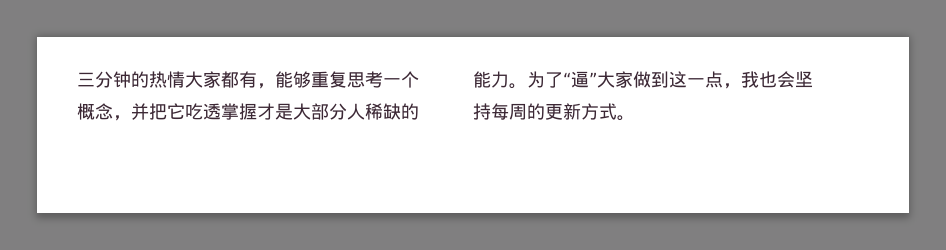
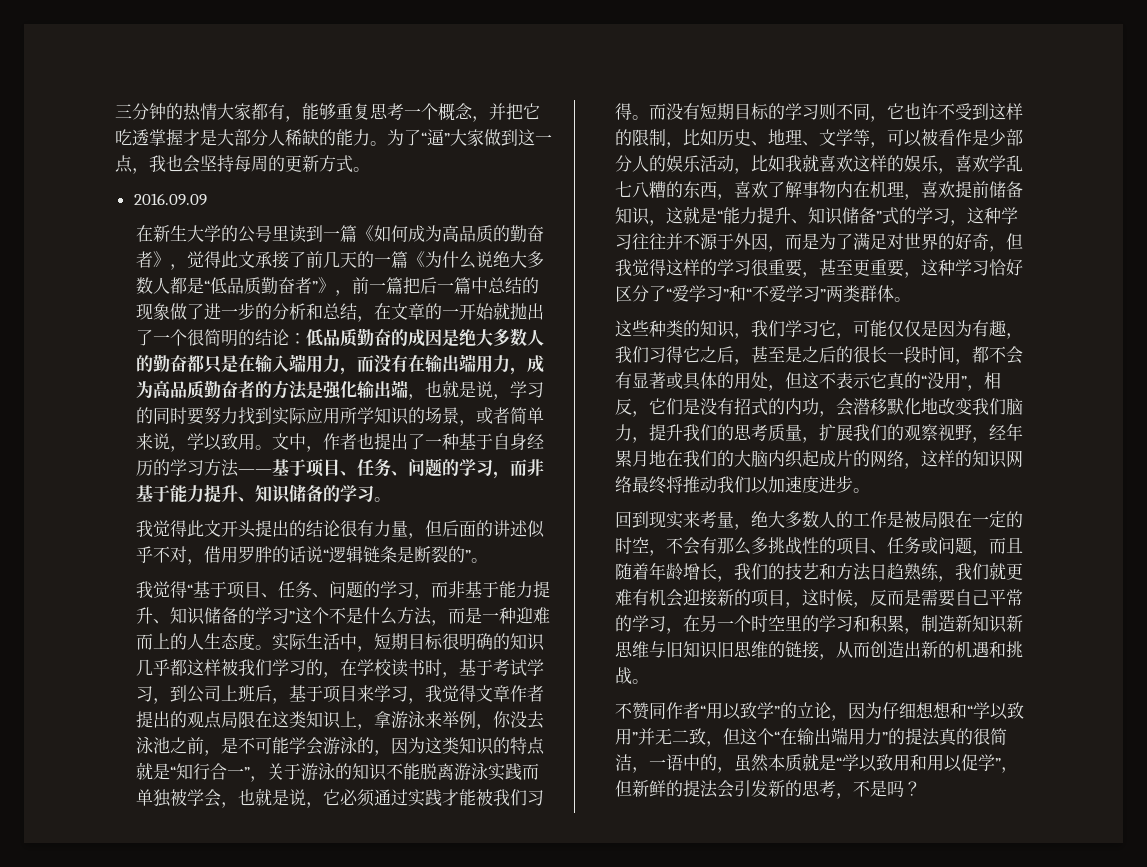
(635, 118) none -> [133,193,207,206] [136,225,545,243] [136,251,545,270] [136,277,540,296] [136,302,545,322] [136,328,545,347] [136,354,545,375] [136,380,545,400] [136,407,545,426] [136,433,545,452] [136,458,545,479] [136,484,392,504] [136,520,546,539] [136,546,489,565] [136,581,551,600] [136,607,551,626] [136,633,546,652] [136,659,545,678] [136,685,545,704] [136,711,545,730] [136,737,546,756] [136,762,540,782] [136,788,545,808] [615,103,1024,122] [615,129,1024,148] [615,154,1024,174] [615,181,1024,200] [615,206,1019,226] [615,233,1024,252] [615,259,1024,278] [615,285,912,302] [615,320,1024,339] [615,346,1024,365] [615,372,1002,391] [615,398,1024,417] [615,423,1024,443] [615,450,1024,469] [615,475,871,494] [615,511,1024,530] [615,537,1024,556] [615,562,1024,582] [615,589,1024,608] [615,615,1024,634] [615,641,1024,660] [615,667,650,685] [615,702,1025,721] [615,727,1008,747] [615,753,1019,773] [615,780,922,799] // 2016.09.09 // 在新生大学的公号里读到一篇《如何成为高品质的勤奋者》，觉得此文承接了前几天的一篇《为什么说绝大多数人都是“低品质勤奋者”》，前一篇把后一篇中总结的现象做了进一步的分析和总结，在文章的一开始就抛出了一个很简明的结论：低品质勤奋的成因是绝大多数人的勤奋都只是在输入端用力，而没有在输出端用力，成为高品质勤奋者的方法是强化输出端，也就是说，学习的同时要努力找到实际应用所学知识的场景，或者简单来说，学以致用。文中，作者也提出了一种基于自身经历的学习方法——基于项目、任务、问题的学习，而非基于能力提升、知识储备的学习。 // 我觉得此文开头提出的结论很有力量，但后面的讲述似乎不对，借用罗胖的话说“逻辑链条是断裂的”。 // 我觉得“基于项目、任务、问题的学习，而非基于能力提升、知识储备的学习”这个不是什么方法，而是一种迎难而上的人生态度。实际生活中，短期目标很明确的知识几乎都这样被我们学习的，在学校读书时，基于考试学习，到公司上班后，基于项目来学习，我觉得文章作者提出的观点局限在这类知识上，拿游泳来举例，你没去泳池之前，是不可能学会游泳的，因为这类知识的特点就是“知行合一”，关于游泳的知识不能脱离游泳实践而单独被学会，也就是说，它必须通过实践才能被我们习得。而没有短期目标的学习则不同，它也许不受到这样的限制，比如历史、地理、文学等，可以被看作是少部分人的娱乐活动，比如我就喜欢这样的娱乐，喜欢学乱七八糟的东西，喜欢了解事物内在机理，喜欢提前储备知识，这就是“能力提升、知识储备”式的学习，这种学习往往并不源于外因，而是为了满足对世界的好奇，但我觉得这样的学习很重要，甚至更重要，这种学习恰好区分了“爱学习”和“不爱学习”两类群体。 // 这些种类的知识，我们学习它，可能仅仅是因为有趣，我们习得它之后，甚至是之后的很长一段时间，都不会有显著或具体的用处，但这不表示它真的“没用”，相反，它们是没有招式的内功，会潜移默化地改变我们脑力，提升我们的思考质量，扩展我们的观察视野，经年累月地在我们的大脑内织起成片的网络，这样的知识网络最终将推动我们以加速度进步。 // 回到现实来考量，绝大多数人的工作是被局限在一定的时空，不会有那么多挑战性的项目、任务或问题，而且随着年龄增长，我们的技艺和方法日趋熟练，我们就更难有机会迎接新的项目，这时候，反而是需要自己平常的学习，在另一个时空里的学习和积累，制造新知识新思维与旧知识旧思维的链接，从而创造出新的机遇和挑战。 // 不赞同作者“用以致学”的立论，因为仔细想想和“学以致用”并无二致，但这个“在输出端用力”的提法真的很简洁，一语中的，虽然本质就是“学以致用和用以促学”，但新鲜的提法会引发新的思考，不是吗？

